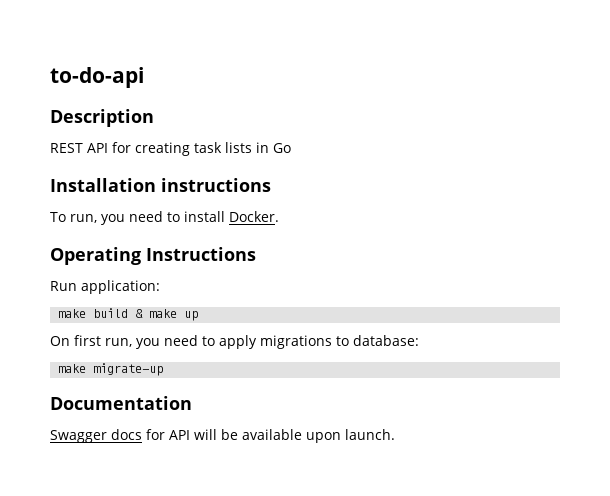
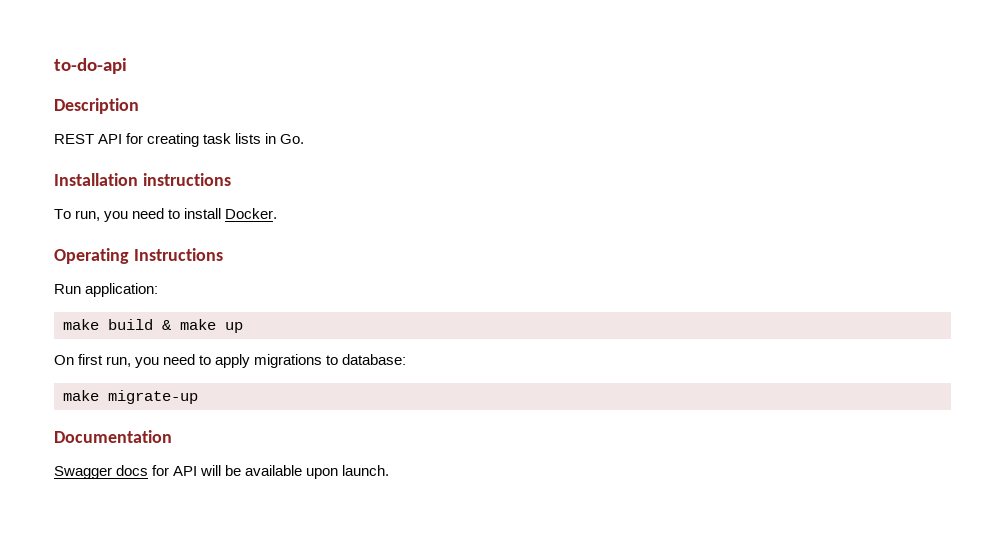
[273,143,291,153] Go -> [280,134,305,144] Go.

